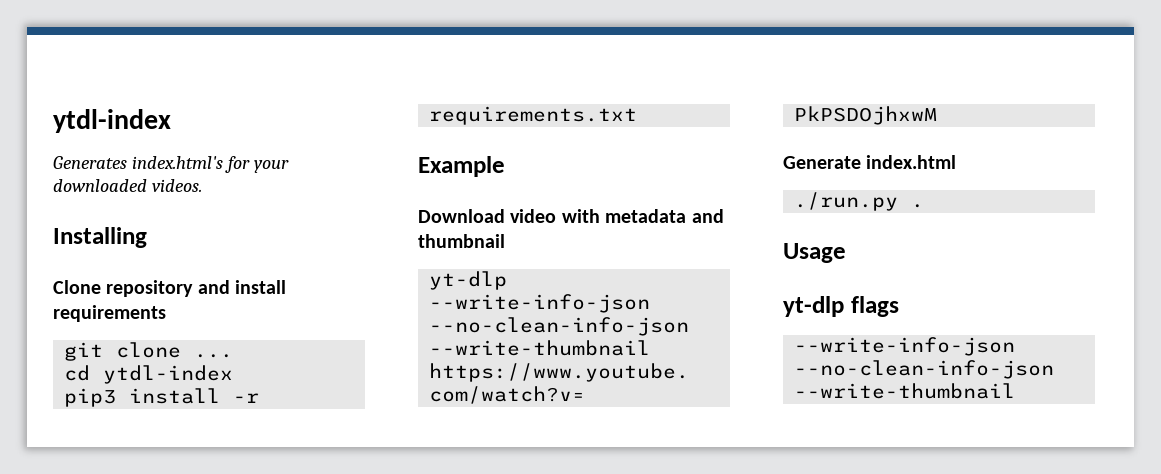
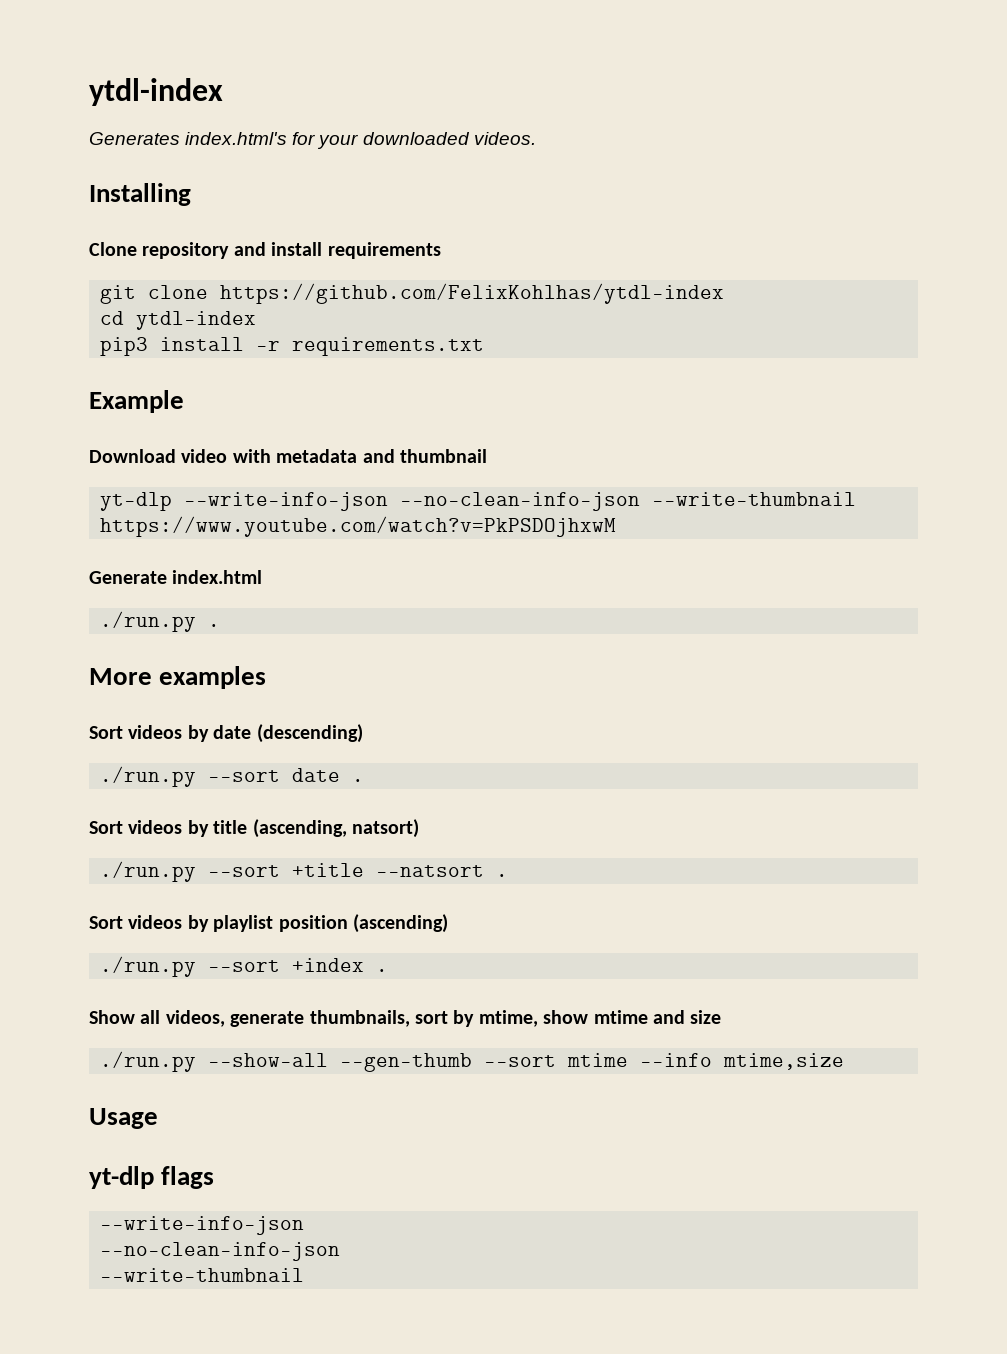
[194,354,234,358] ... -> [220,283,725,304] https://github.com/FelixKohlhas/ytdl-index
(925, 206) none -> [89,666,267,689] [89,724,363,743] [100,766,365,787] [89,819,419,838] [100,861,509,882] [89,914,448,933] [100,956,389,977] [89,1010,722,1027] [100,1051,845,1072] // More examples // Sort videos by date (descending) // ./run.py --sort date . // Sort videos by title (ascending, natsort) // ./run.py --sort +title --natsort . // Sort videos by playlist position (ascending) // ./run.py --sort +index . // Show all videos, generate thumbnails, sort by mtime, show mtime and size // ./run.py --show-all --gen-thumb --sort mtime --info mtime,size

